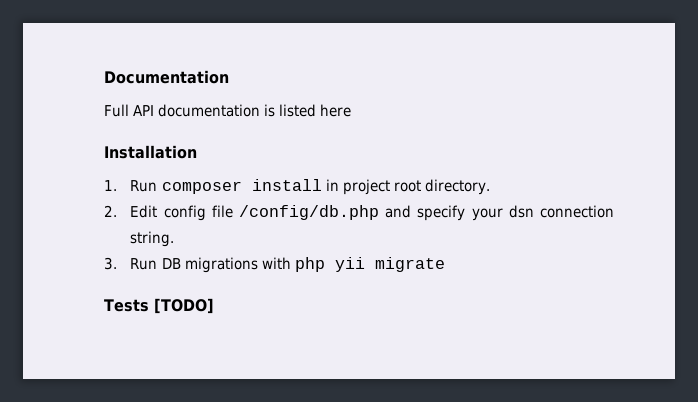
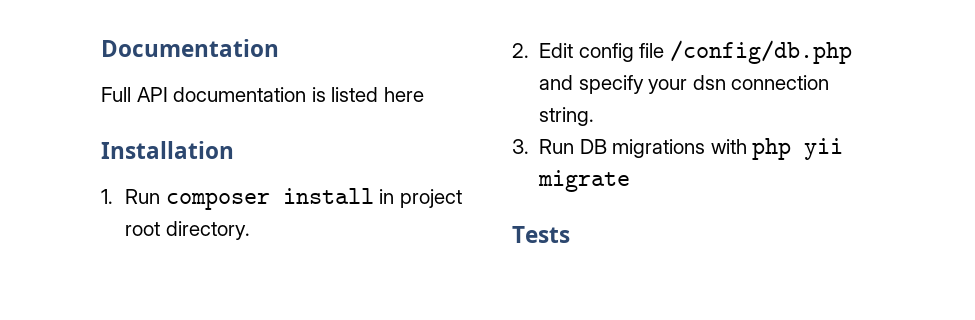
[153,298,214,314] [TODO] -> (570, 234) none

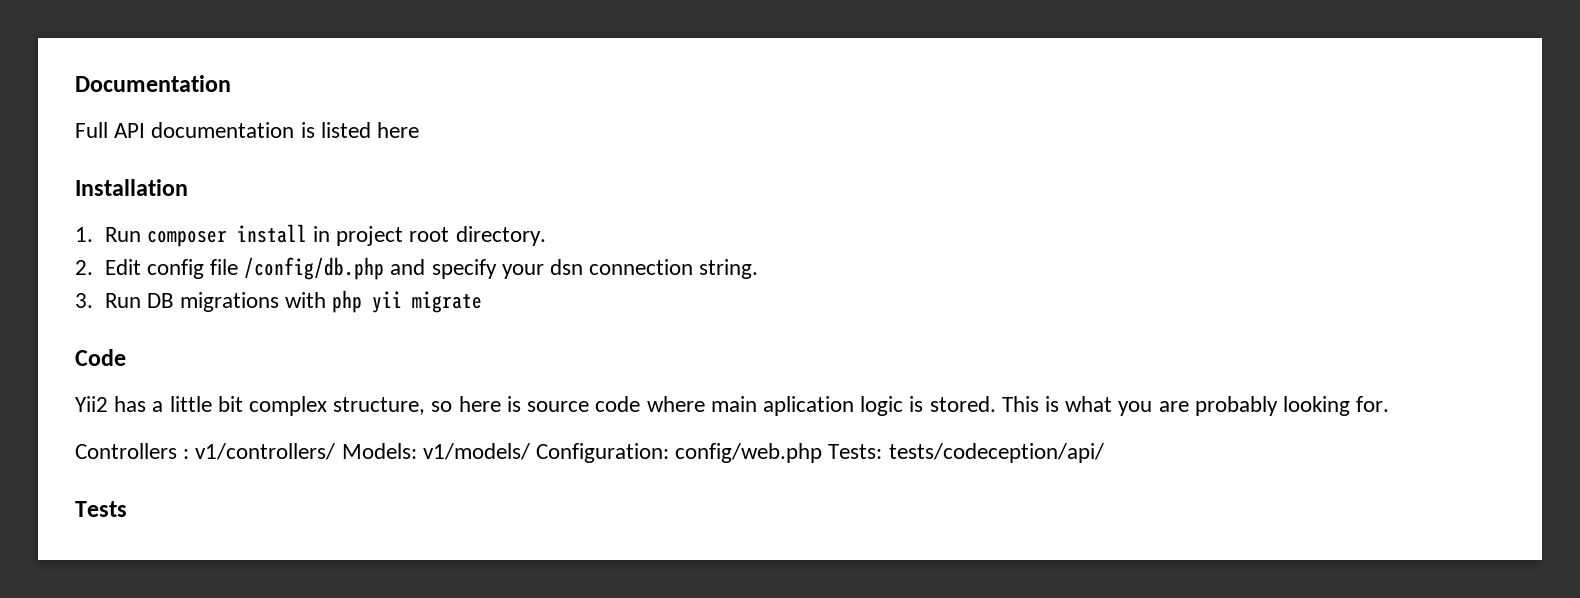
(631, 181) none -> [75,349,126,366] [75,396,1390,416] [75,443,1104,463] // Code // Yii2 has a little bit complex structure, so here is source code where main aplication logic is stored. This is what you are probably looking for. // Controllers : v1/controllers/ Models: v1/models/ Configuration: config/web.php Tests: tests/codeception/api/

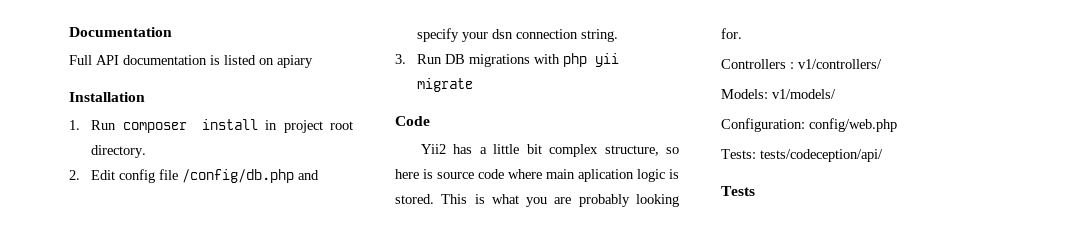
[377,122,420,138] here -> [259,55,313,68] on apiary
(336, 451) none -> (882, 64) //
(530, 451) none -> (836, 94) //
(823, 453) none -> (897, 125) //

